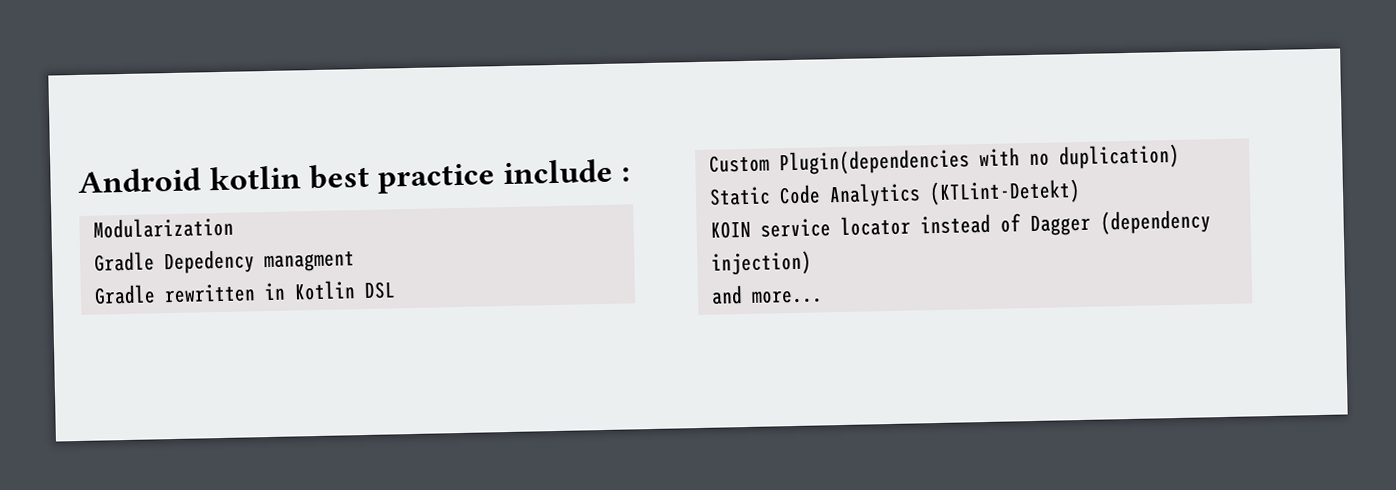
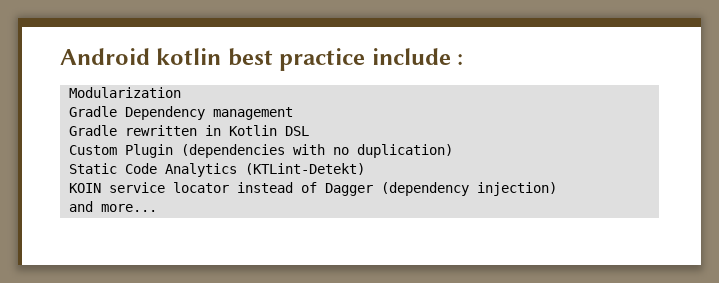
[163,249,355,275] Depedency managment -> [125,106,294,120] Dependency management
[778,148,970,176] Plugin(dependencies -> [125,144,286,158] Plugin (dependencies

